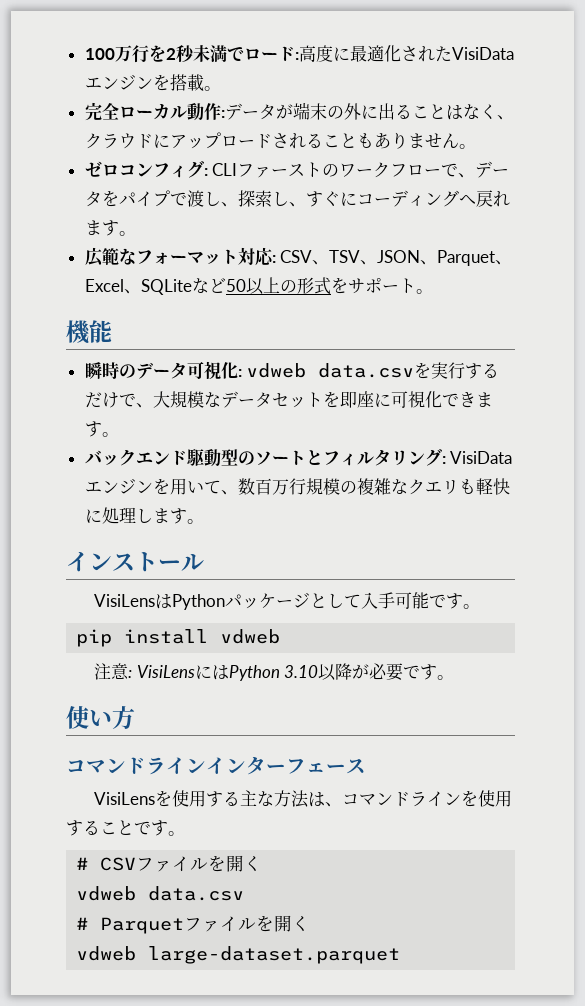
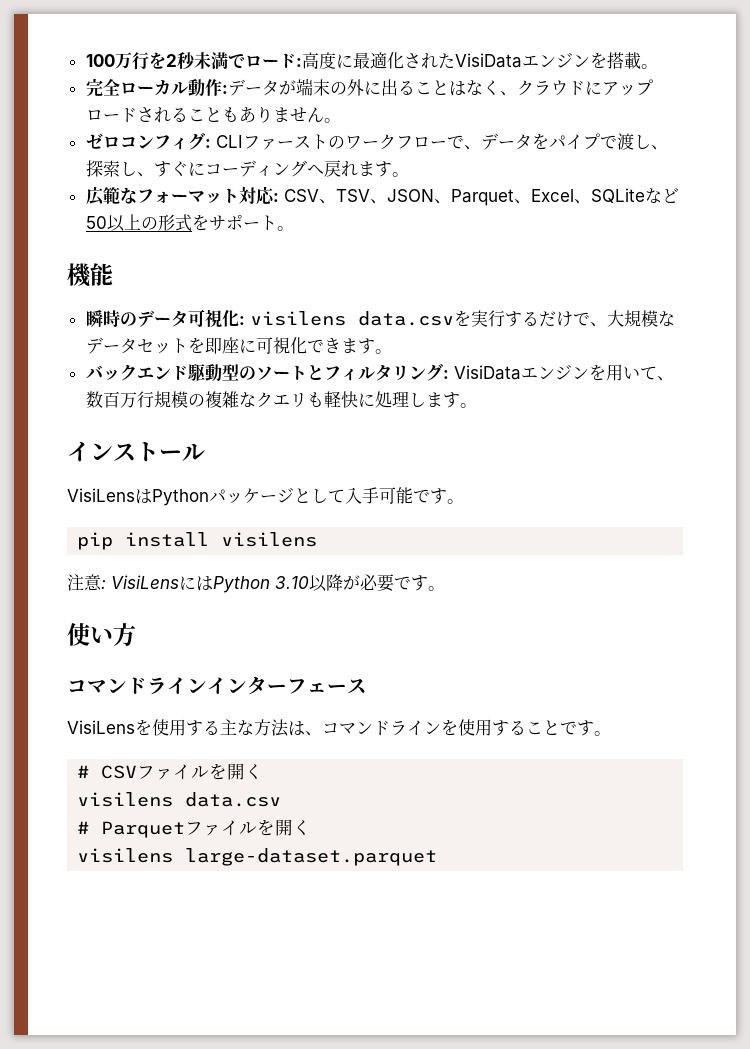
[246,363,307,378] vdweb -> [249,311,346,326] visilens
[220,629,281,644] vdweb -> [221,532,318,547] visilens
[76,886,137,901] vdweb -> [77,792,174,807] visilens
[76,946,137,961] vdweb -> [77,848,174,863] visilens

